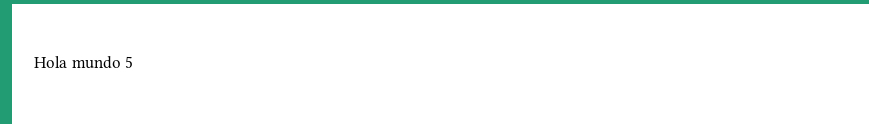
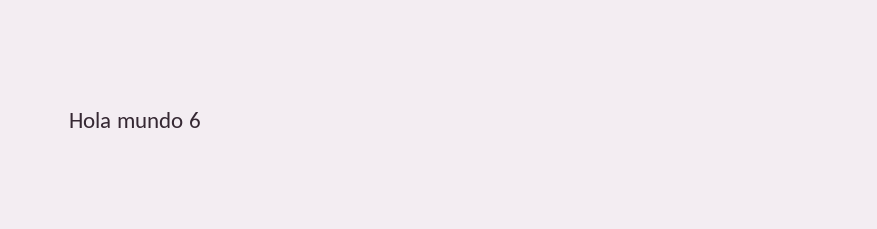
[125,56,134,68] 5 -> [189,112,202,128] 6

